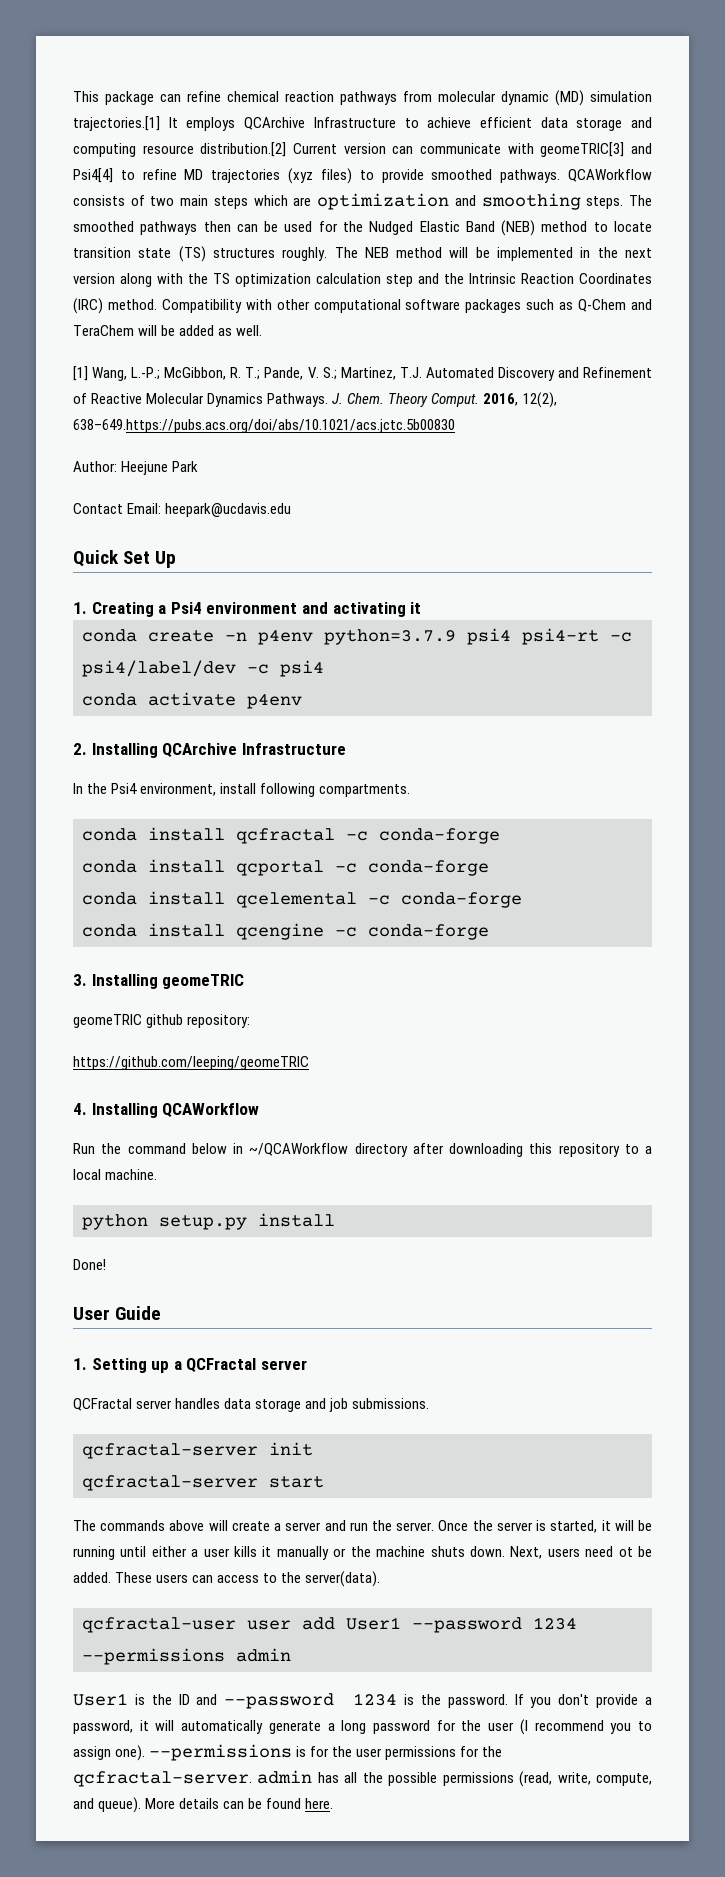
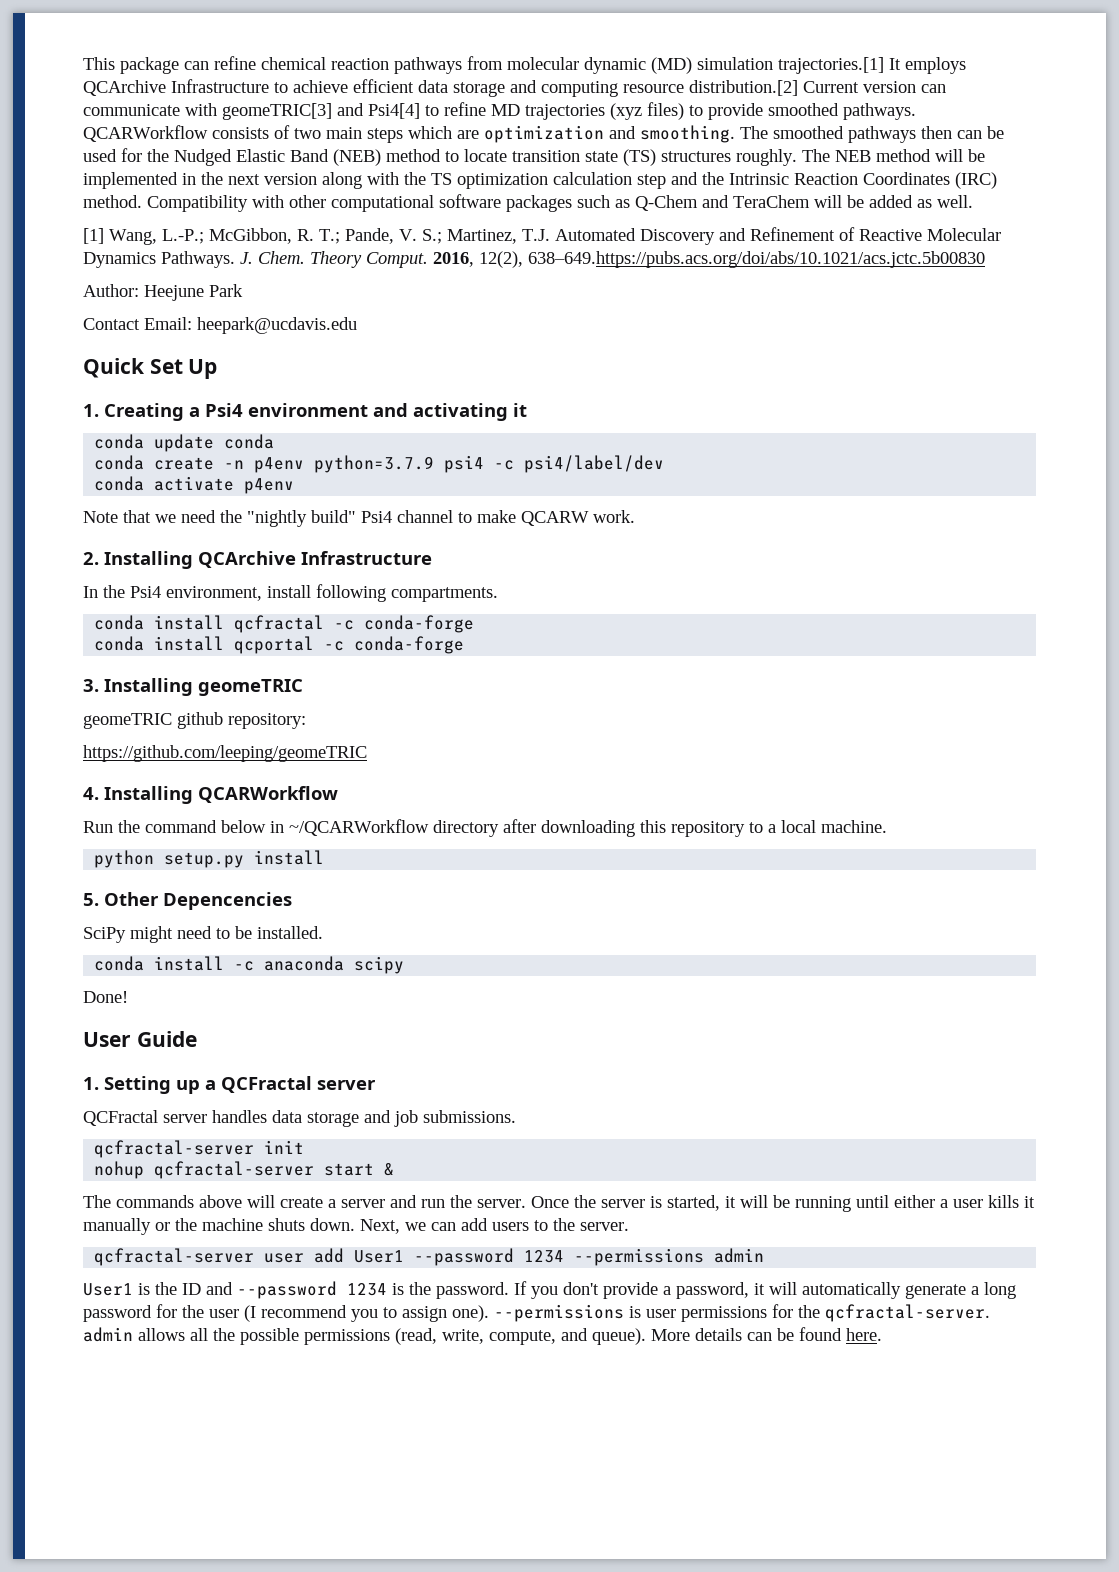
[568,169,652,182] QCAWorkflow -> [83,125,208,142] QCARWorkflow
[481,193,624,210] smoothing steps. -> [640,125,735,143] smoothing.
(422, 608) none -> [94,434,275,452] // conda update conda
[522,628,599,645] psi4-rt -> (485, 464) none
[247,660,324,677] -c psi4 -> (665, 464) none
(302, 701) none -> [83,510,635,527] // Note that we need the "nightly build" Psi4 channel to make QCARW work.
[82,891,522,908] [82,923,489,940] // conda install qcelemental -c conda-forge // conda install qcengine -c conda-forge -> (465, 645) none
[162,1103,260,1117] QCAWorkflow -> [198,786,338,803] QCARWorkflow
[249,1143,349,1156] ~/QCAWorkflow -> [289,819,429,836] ~/QCARWorkflow
(335, 1220) none -> [83,892,292,910] [83,926,323,943] [94,956,405,974] // 5. Other Depencencies // SciPy might need to be installed. // conda install -c anaconda scipy
(313, 1449) none -> [94,1161,145,1179] nohup
(324, 1482) none -> [384,1163,395,1176] &
[547,1546,652,1557] [73,1571,381,1587] [82,1617,236,1633] users need ot be added. These users can access to the server(data). // qcfractal-user -> [405,1218,629,1231] [94,1248,255,1266] we can add users to the server. // qcfractal-server
[310,1746,353,1757] for the -> (641, 1312) none
[317,1772,339,1783] has -> [138,1328,185,1341] allows

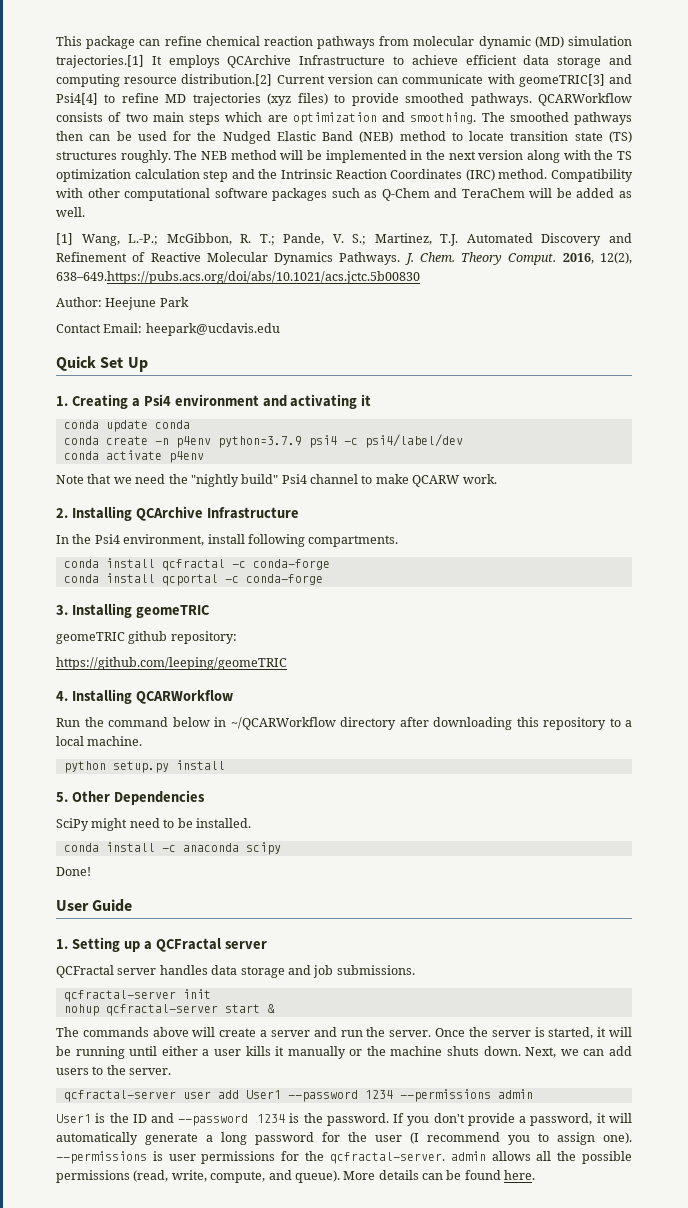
[163,892,292,910] Depencencies -> [113,790,205,805] Dependencies

